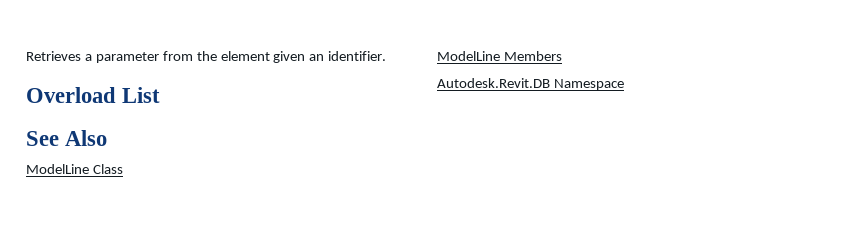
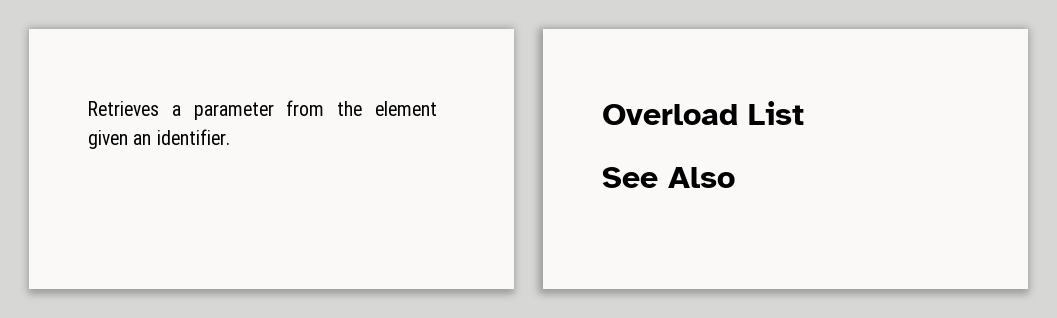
[26,164,123,174] [437,51,562,61] [437,78,624,90] // ModelLine Class // ModelLine Members // Autodesk.Revit.DB Namespace -> (735, 177) none

